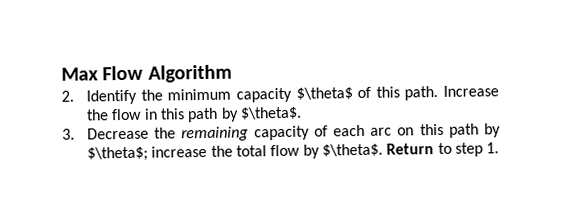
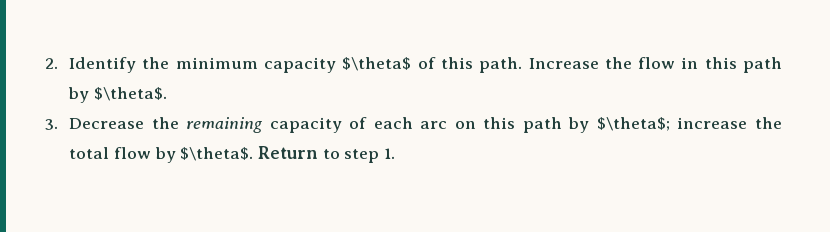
[61,64,232,83] Max Flow Algorithm // -> (45, 63) none

